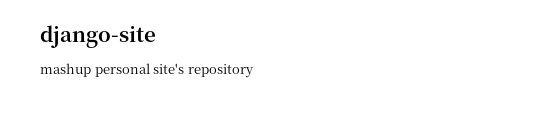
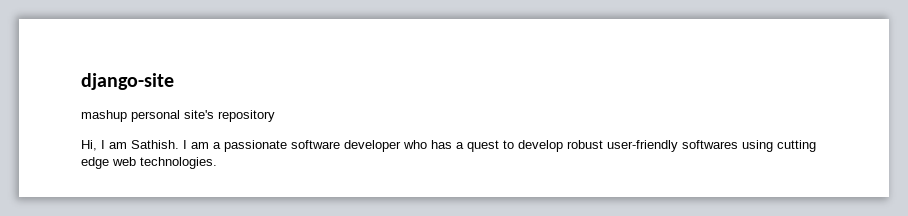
(254, 71) none -> [81,140,816,152] [81,157,217,169] // Hi, I am Sathish. I am a passionate software developer who has a quest to develop robust user-friendly softwares using cutting edge web technologies.

